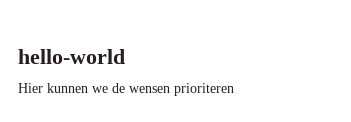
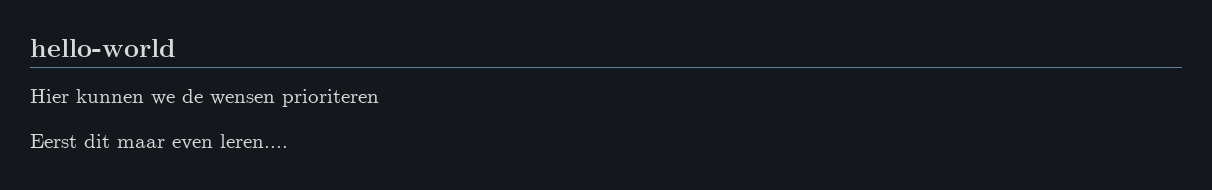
(234, 89) none -> [30,134,288,150] // Eerst dit maar even leren....

